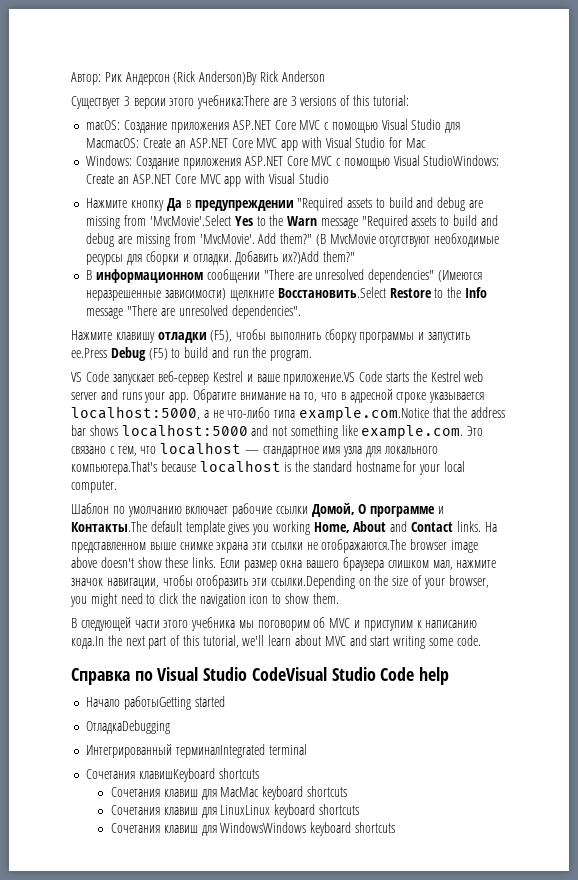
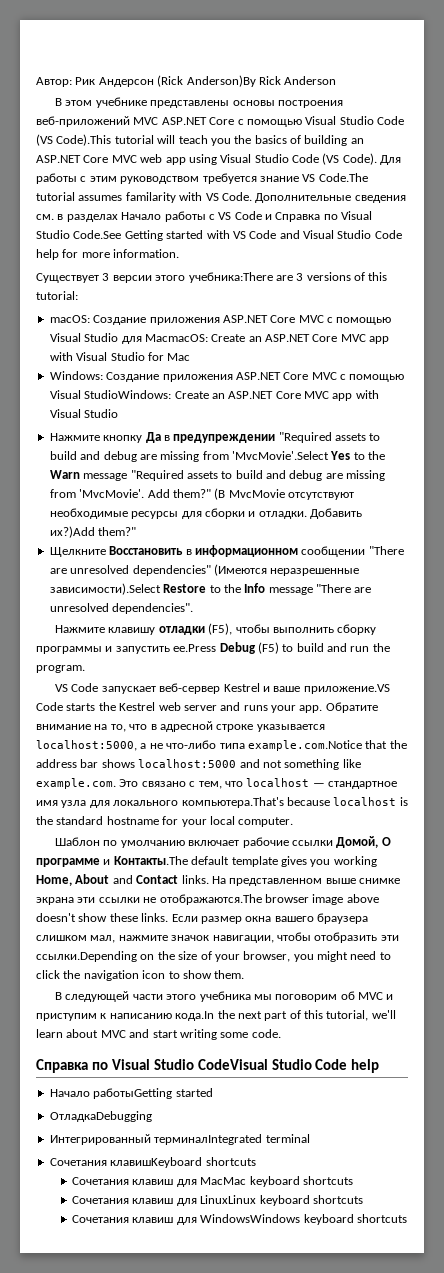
(325, 76) none -> [55,97,343,108] [36,116,404,127] [36,134,364,146] [36,153,402,165] [36,173,368,184] [36,192,406,203] [36,211,373,222] [36,230,402,241] [36,249,180,260] // В этом учебнике представлены основы построения веб-приложений MVC ASP.NET Core с помощью Visual Studio Code (VS Code).This tutorial will teach you the basics of building an ASP.NET Core MVC web app using Visual Studio Code (VS Code). Для работы с этим руководством требуется знание VS Code.The tutorial assumes familarity with VS Code. Дополнительные сведения см. в разделах Начало работы с VS Code и Справка по Visual Studio Code.See Getting started with VS Code and Visual Studio Code help for more information.
[86,270,93,280] В -> [49,546,192,557] Щелкните Восстановить в
[165,287,386,301] зависимости) щелкните Восстановить.Select -> [49,583,161,595] зависимости).Select

